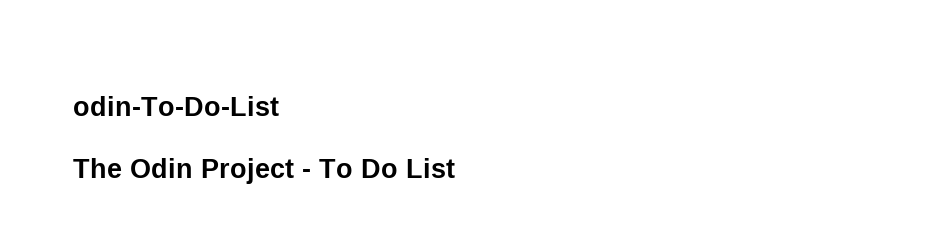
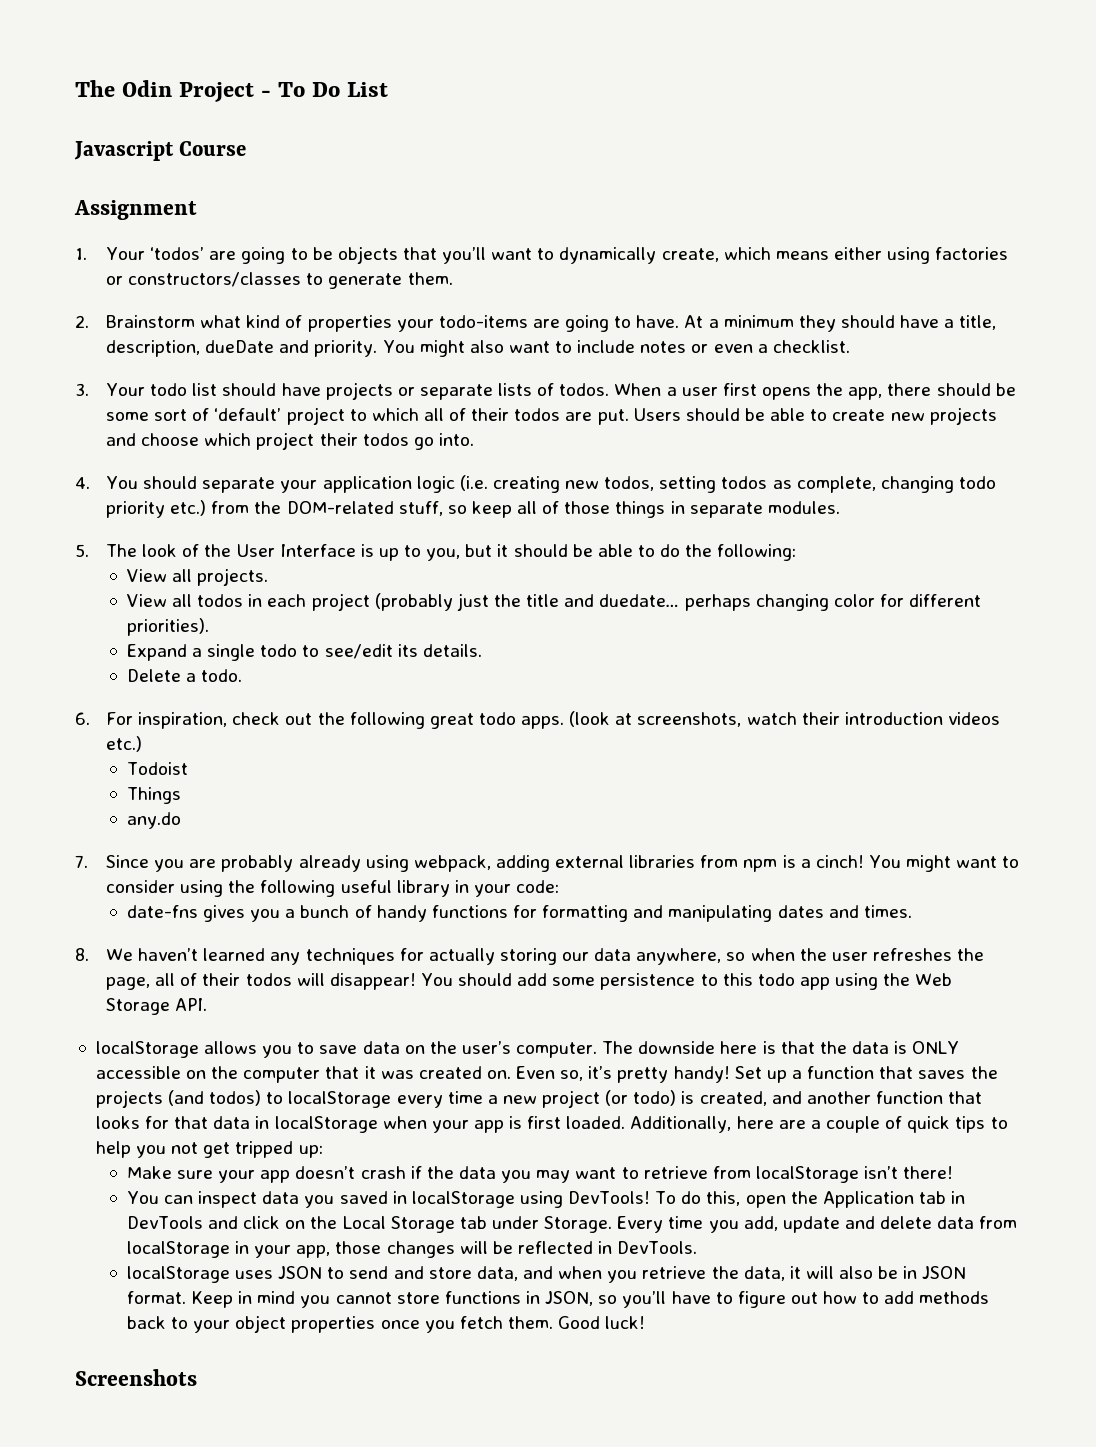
[73,96,279,116] odin-To-Do-List // -> (75, 88) none
(455, 168) none -> [74,141,247,161] [74,200,197,220] [75,246,1009,264] [106,272,453,289] [75,315,997,332] [106,340,850,357] [75,382,1016,400] [106,407,997,425] [106,432,474,450] [75,475,996,493] [106,500,840,518] [75,544,797,561] [126,568,269,586] [126,593,982,611] [126,618,209,636] [126,644,482,661] [126,669,243,682] [75,711,1001,729] [106,736,143,752] [126,762,188,775] [126,787,181,804] [126,812,181,829] [75,855,1020,872] [106,880,560,897] [126,905,912,922] [75,948,985,965] [106,973,953,990] [106,998,208,1015] [95,1041,960,1058] [95,1066,998,1083] [95,1090,983,1108] [95,1116,1008,1133] [95,1141,323,1158] [126,1166,954,1183] [126,1191,966,1208] [126,1216,1018,1233] [126,1241,698,1258] [126,1266,967,1283] [126,1291,990,1308] [126,1315,646,1333] [75,1369,197,1386] // Javascript Course // Assignment // 1. Your ‘todos’ are going to be objects that you’ll want to dynamically create, which means either using factories or constructors/classes to generate them. // 2. Brainstorm what kind of properties your todo-items are going to have. At a minimum they should have a title, description, dueDate and priority. You might also want to include notes or even a checklist. // 3. Your todo list should have projects or separate lists of todos. When a user first opens the app, there should be some sort of ‘default’ project to which all of their todos are put. Users should be able to create new projects and choose which project their todos go into. // 4. You should separate your application logic (i.e. creating new todos, setting todos as complete, changing todo priority etc.) from the DOM-related stuff, so keep all of those things in separate modules. // 5. The look of the User Interface is up to you, but it should be able to do the following: // View all projects. // View all todos in each project (probably just the title and duedate… perhaps changing color for different priorities). // Expand a single todo to see/edit its details. // Delete a todo. // 6. For inspiration, check out the following great todo apps. (look at screenshots, watch their introduction videos etc.) // Todoist // Things // any.do // 7. Since you are probably already using webpack, adding external libraries from npm is a cinch! You might want to consider using the following useful library in your code: // date-fns gives you a bunch of handy functions for formatting and manipulating dates and times. // 8. We haven’t learned any techniques for actually storing our data anywhere, so when the user refreshes the page, all of their todos will disappear! You should add some persistence to this todo app using the Web Storage API. // localStorage allows you to save data on the user’s computer. The downside here is that the data is ONLY accessible on the computer that it was created on. Even so, it’s pretty handy! Set up a function that saves the projects (and todos) to localStorage every time a new project (or todo) is created, and another function that looks for that data in localStorage when your app is first loaded. Additionally, here are a couple of quick tips to help you not get tripped up: // Make sure your app doesn’t crash if the data you may want to retrieve from localStorage isn’t there! // You can inspect data you saved in localStorage using DevTools! To do this, open the Application tab in DevTools and click on the Local Storage tab under Storage. Every time you add, update and delete data from localStorage in your app, those changes will be reflected in DevTools. // localStorage uses JSON to send and store data, and when you retrieve the data, it will also be in JSON format. Keep in mind you cannot store functions in JSON, so you’ll have to figure out how to add methods back to your object properties once you fetch them. Good luck! // Screenshots

